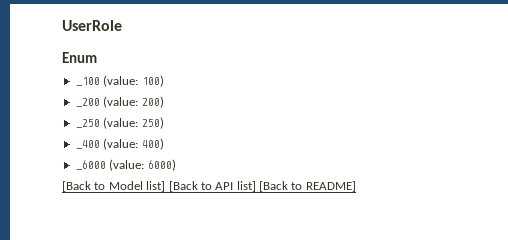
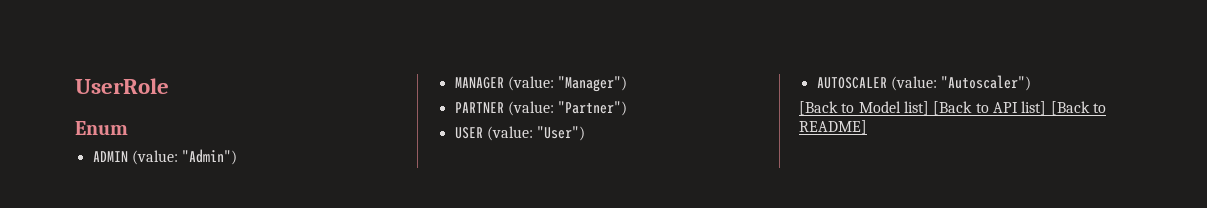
[75,75,164,87] [75,96,164,108] [75,117,164,129] [75,138,164,150] [75,159,176,171] _100 (value: 100) // _200 (value: 200) // _250 (value: 250) // _400 (value: 400) // _6000 (value: 6000) -> [92,149,238,165] [454,76,628,92] [454,101,628,116] [454,126,586,141] [816,75,1032,91] ADMIN (value: "Admin") // MANAGER (value: "Manager") // PARTNER (value: "Partner") // USER (value: "User") // AUTOSCALER (value: "Autoscaler")

